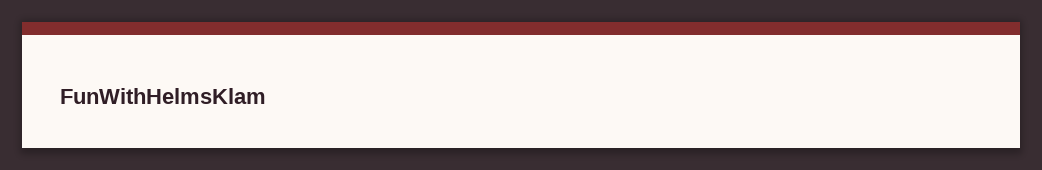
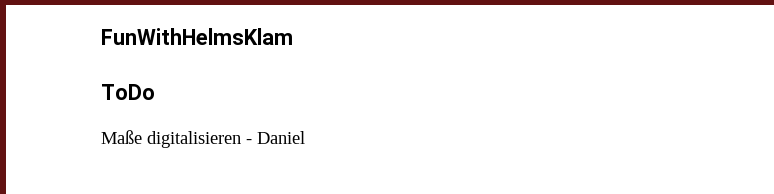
(266, 96) none -> [101,84,155,100] [101,130,305,148] // ToDo // Maße digitalisieren - Daniel

